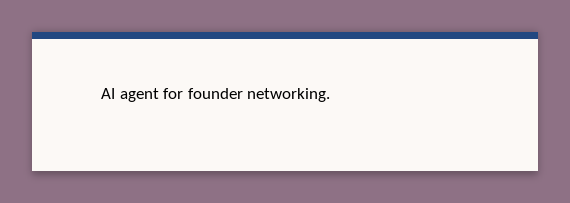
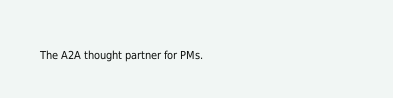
[101,88,331,102] AI agent for founder networking. -> [39,50,203,62] The A2A thought partner for PMs.

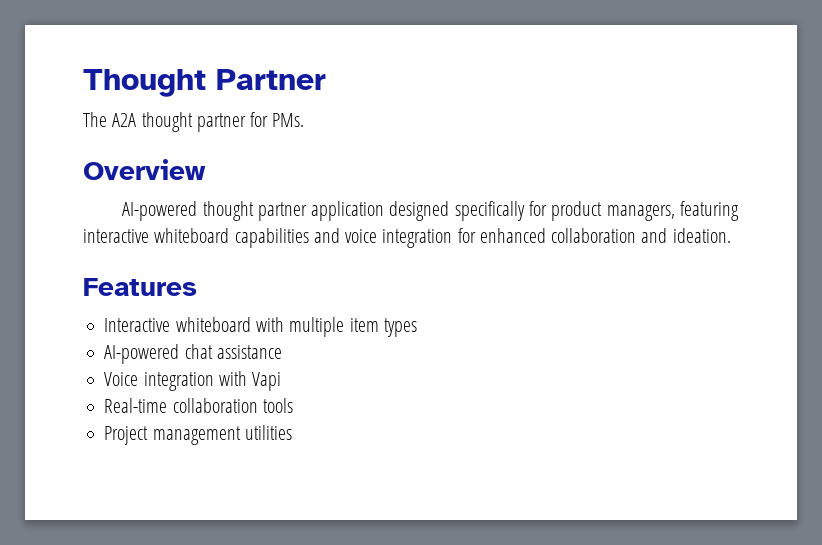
(39, 55) none -> [83,69,326,97] Thought Partner //
(203, 55) none -> [83,159,206,180] [122,201,739,221] [83,228,731,248] [83,278,197,296] [104,317,417,337] [104,344,282,364] [104,371,282,391] [104,398,293,413] [104,425,292,445] // Overview // AI-powered thought partner application designed specifically for product managers, featuring interactive whiteboard capabilities and voice integration for enhanced collaboration and ideation. // Features // Interactive whiteboard with multiple item types // AI-powered chat assistance // Voice integration with Vapi // Real-time collaboration tools // Project management utilities

